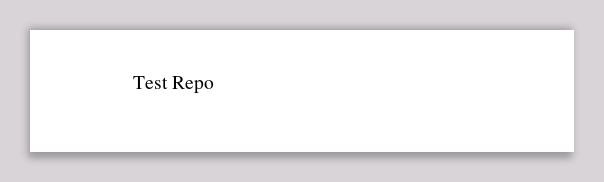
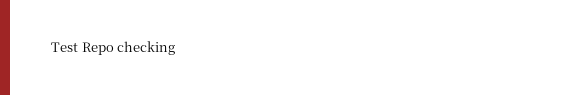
(215, 85) none -> [117,41,176,55] checking

